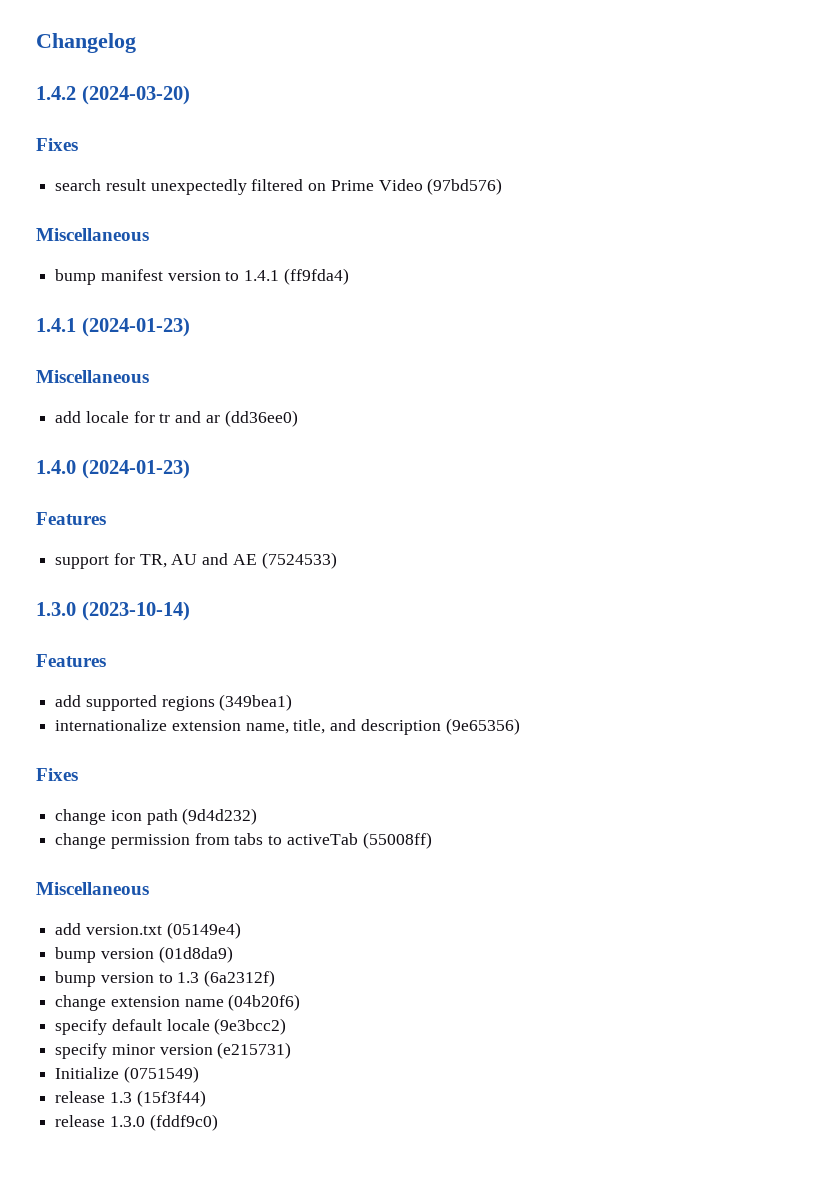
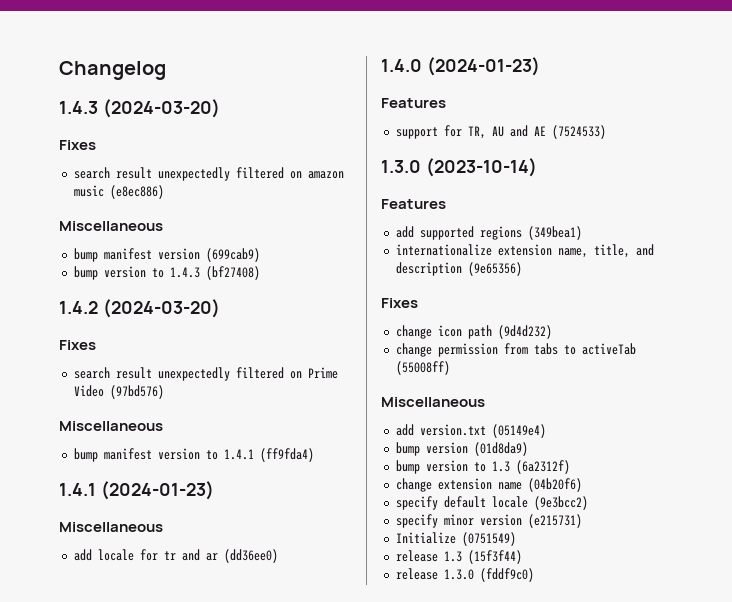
(136, 43) none -> [59,99,220,118] [59,140,96,150] [73,167,344,181] [73,185,164,199] [59,221,163,231] [73,248,260,262] [73,266,260,280] // 1.4.3 (2024-03-20) // Fixes // search result unexpectedly filtered on amazon music (e8ec886) // Miscellaneous // bump manifest version (699cab9) // bump version to 1.4.3 (bf27408)

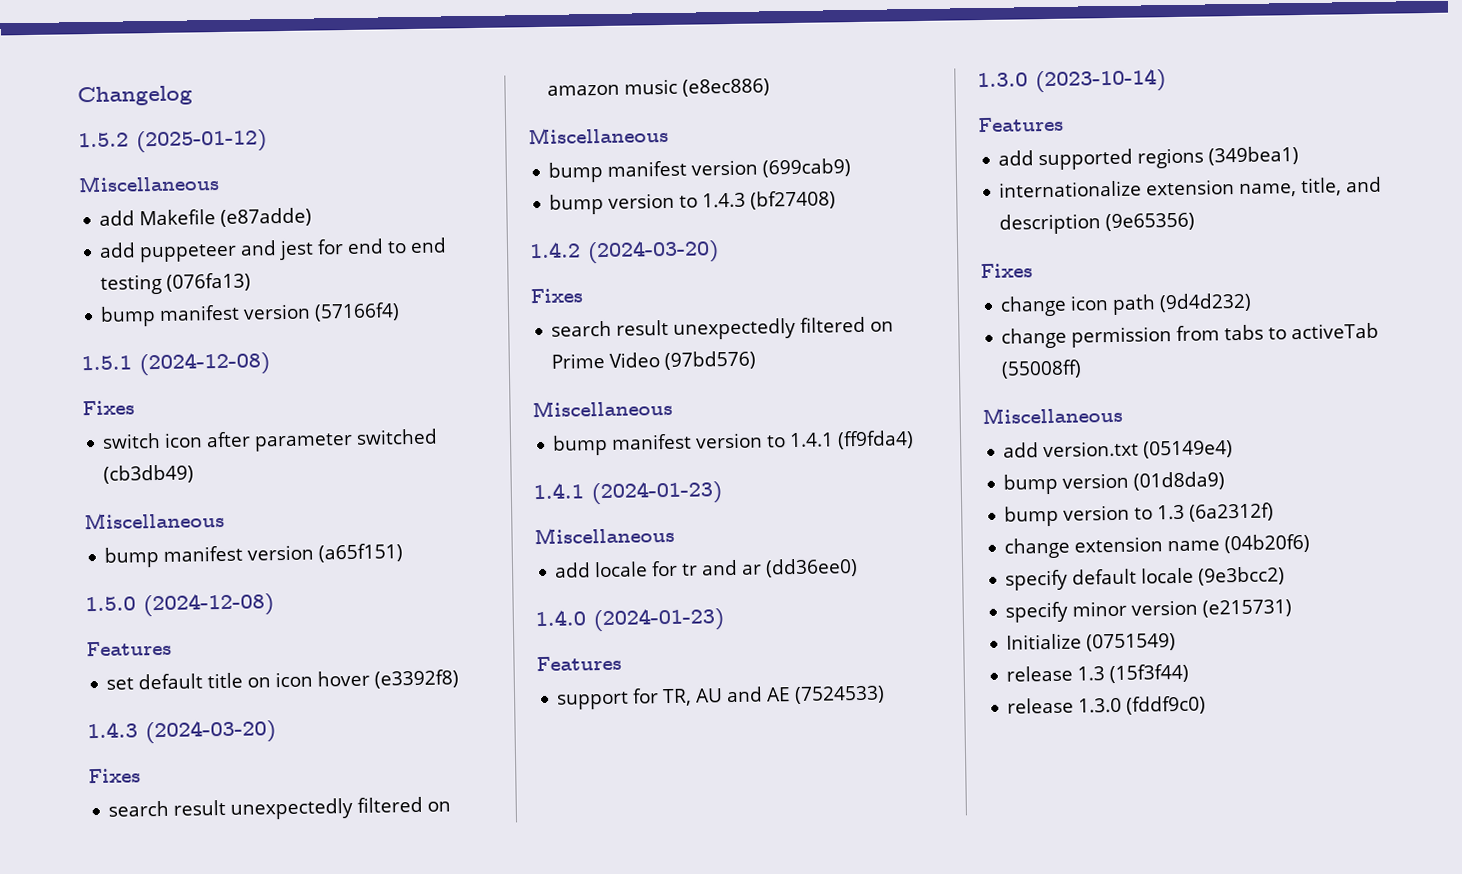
(166, 70) none -> [78,129,267,154] [78,174,220,193] [99,207,313,227] [99,237,448,263] [100,272,252,295] [100,302,401,327] [81,351,270,377] [82,400,135,416] [102,428,439,452] [103,464,195,484] [84,510,225,530] [104,543,404,568] [85,592,274,618] [86,640,172,657] [106,669,460,690] // 1.5.2 (2025-01-12) // Miscellaneous // add Makefile (e87adde) // add puppeteer and jest for end to end testing (076fa13) // bump manifest version (57166f4) // 1.5.1 (2024-12-08) // Fixes // switch icon after parameter switched (cb3db49) // Miscellaneous // bump manifest version (a65f151) // 1.5.0 (2024-12-08) // Features // set default title on icon hover (e3392f8)

